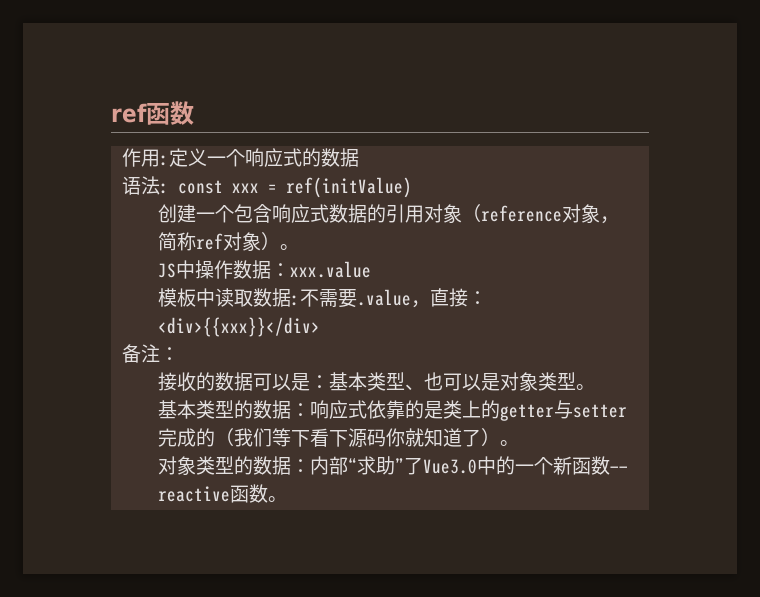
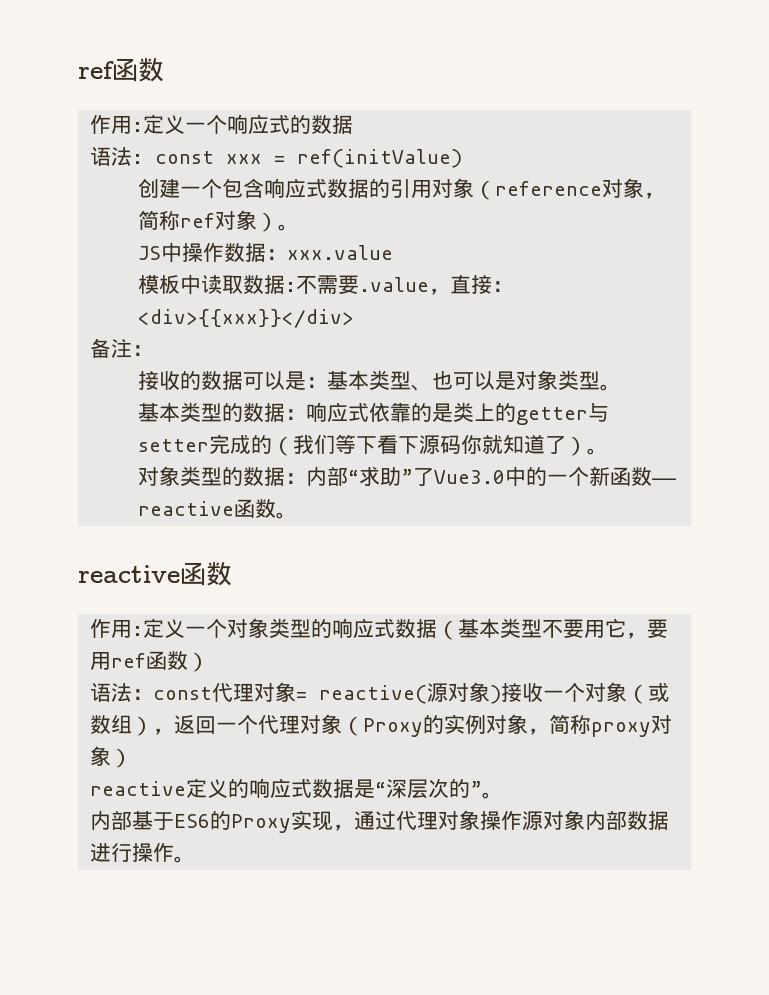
(288, 499) none -> [78,561,232,586] [90,618,669,640] [90,651,210,672] [90,682,670,704] [90,714,673,737] [90,746,133,768] [90,778,504,799] [90,810,670,833] [90,843,196,863] // reactive函数 // 作用:定义一个对象类型的响应式数据（基本类型不要用它，要用ref函数） // 语法：const代理对象= reactive(源对象)接收一个对象（或数组），返回一个代理对象（Proxy的实例对象，简称proxy对象） // reactive定义的响应式数据是“深层次的”。 // 内部基于ES6的Proxy实现，通过代理对象操作源对象内部数据进行操作。

